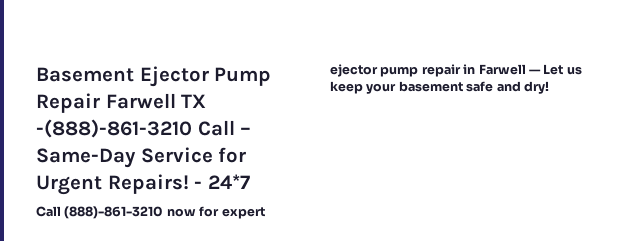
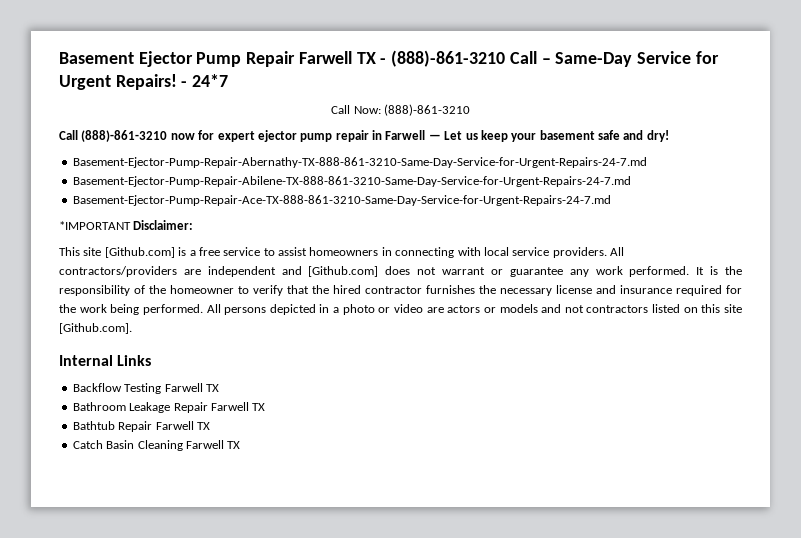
[36,119,192,138] -(888)-861-3210 -> [380,50,506,67] - (888)-861-3210
(250, 181) none -> [331,104,470,116] // Call Now: (888)-861-3210
(549, 87) none -> [72,157,647,168] [72,176,631,187] [72,195,611,206] [59,220,194,230] [59,247,624,258] [59,266,743,277] [59,285,742,296] [59,304,742,315] [59,323,132,334] [59,355,152,366] [72,383,219,394] [72,402,266,413] [72,421,210,432] [72,440,241,451] // Basement-Ejector-Pump-Repair-Abernathy-TX-888-861-3210-Same-Day-Service-for-Urgent-Repairs-24-7.md // Basement-Ejector-Pump-Repair-Abilene-TX-888-861-3210-Same-Day-Service-for-Urgent-Repairs-24-7.md // Basement-Ejector-Pump-Repair-Ace-TX-888-861-3210-Same-Day-Service-for-Urgent-Repairs-24-7.md // *IMPORTANT Disclaimer: // This site [Github.com] is a free service to assist homeowners in connecting with local service providers. All contractors/providers are independent and [Github.com] does not warrant or guarantee any work performed. It is the responsibility of the homeowner to verify that the hired contractor furnishes the necessary license and insurance required for the work being performed. All persons depicted in a photo or video are actors or models and not contractors listed on this site [Github.com]. // Internal Links // Backflow Testing Farwell TX // Bathroom Leakage Repair Farwell TX // Bathtub Repair Farwell TX // Catch Basin Cleaning Farwell TX

